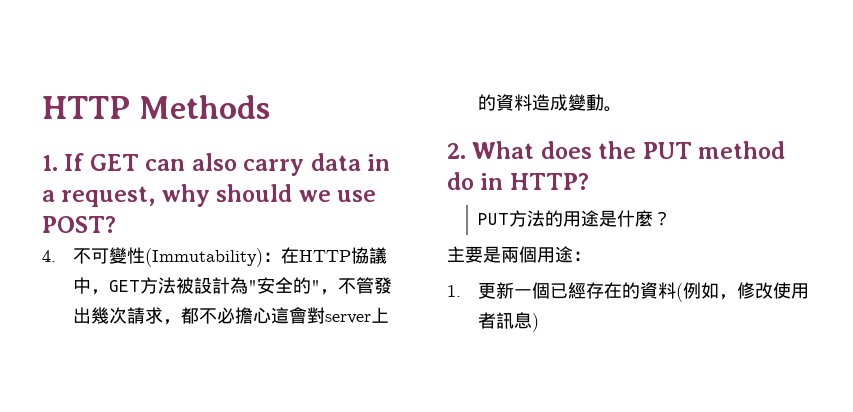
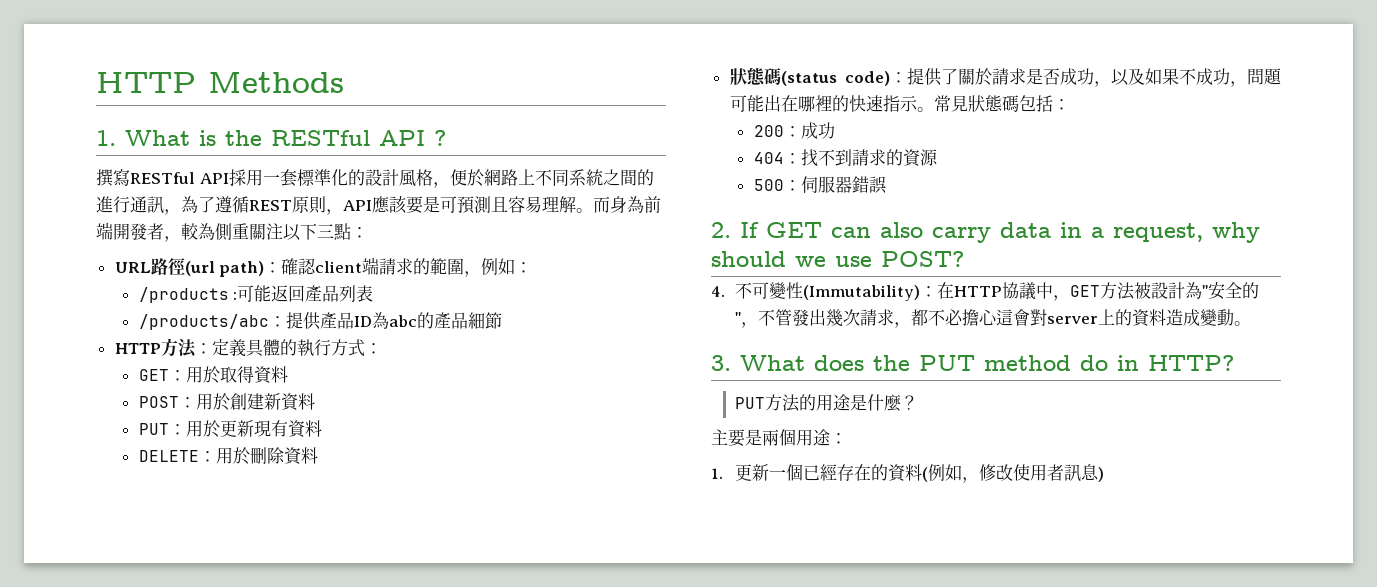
(58, 163) none -> [125,130,446,146] [96,168,654,188] [96,196,661,215] [96,222,368,242] [114,257,533,277] [138,285,374,303] [138,312,502,330] [114,338,382,358] [138,366,288,384] [138,393,315,411] [138,420,322,438] [138,447,318,465] [729,67,1282,87] [729,95,1070,113] [753,122,835,139] [753,149,938,167] [753,176,887,194] [711,222,731,238] What is the RESTful API ? // 撰寫RESTful API採用一套標準化的設計風格，便於網路上不同系統之間的進行通訊，為了遵循REST原則，API應該要是可預測且容易理解。而身為前端開發者，較為側重關注以下三點： // URL路徑(url path)：確認client端請求的範圍，例如： // /products :可能返回產品列表 // /products/abc：提供產品ID為abc的產品細節 // HTTP方法：定義具體的執行方式： // GET：用於取得資料 // POST：用於創建新資料 // PUT：用於更新現有資料 // DELETE：用於刪除資料 // 狀態碼(status code)：提供了關於請求是否成功，以及如果不成功，問題可能出在哪裡的快速指示。常見狀態碼包括： // 200：成功 // 404：找不到請求的資源 // 500：伺服器錯誤 // 2.
[447,143,466,159] 2. -> [711,355,731,371] 3.

